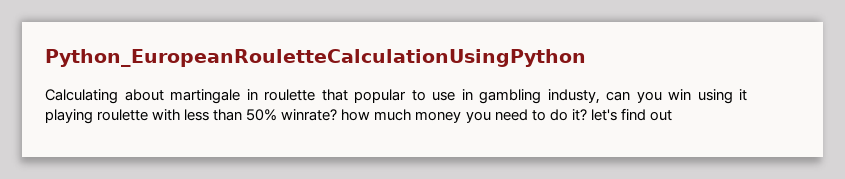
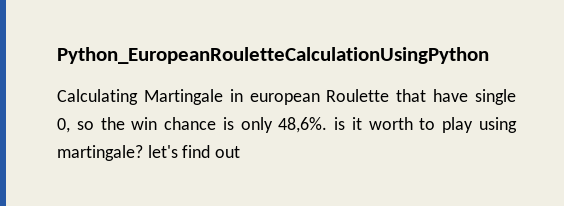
[124,89,747,104] [45,109,587,124] about martingale in roulette that popular to use in gambling industy, can you win using it playing roulette with less than 50% winrate? how much money you need to do it? -> [143,89,516,105] [57,117,517,133] [57,145,143,161] Martingale in european Roulette that have single 0, so the win chance is only 48,6%. is it worth to play using martingale?

